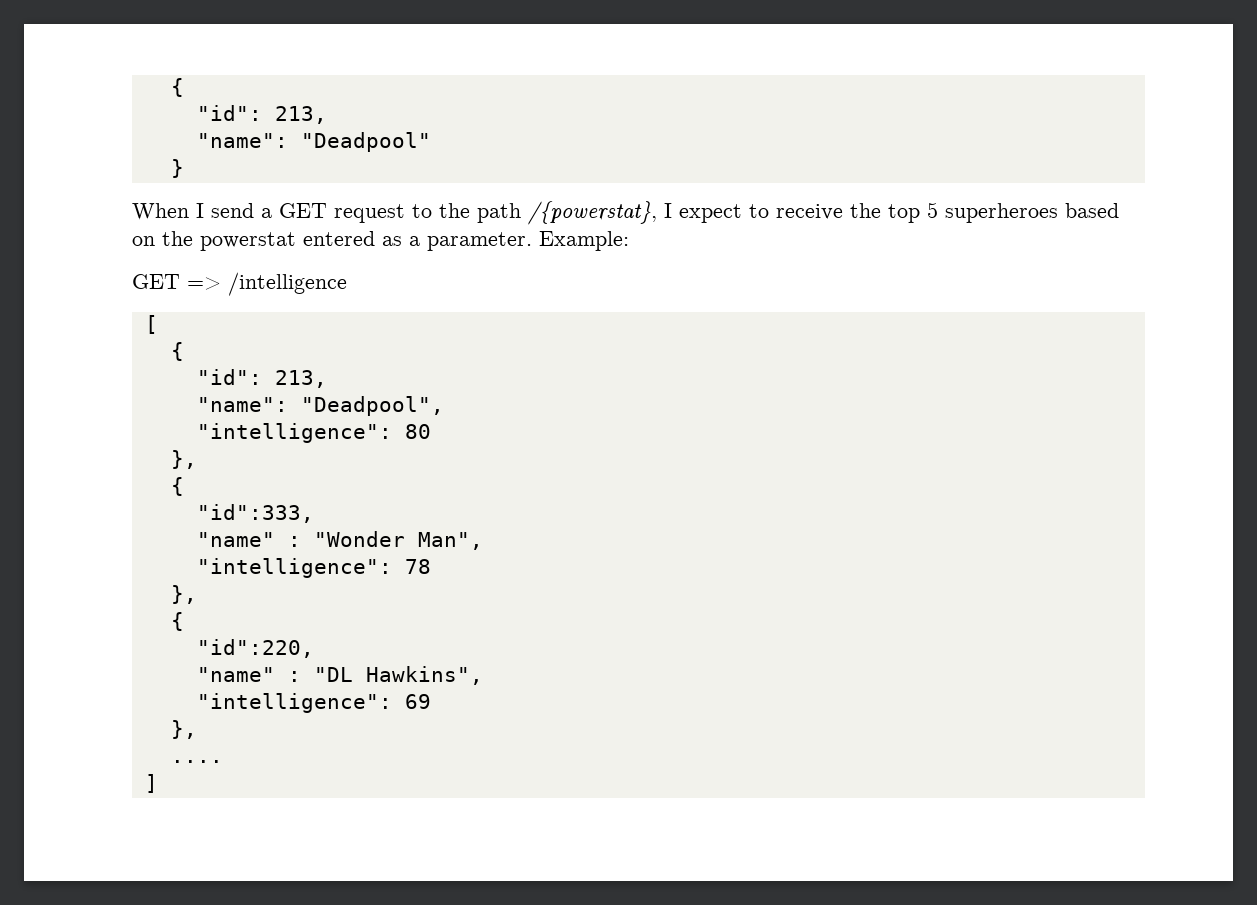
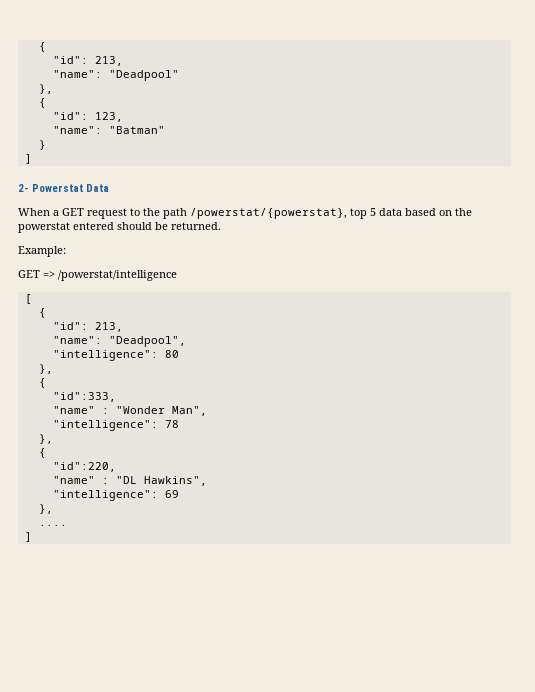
[170,159,184,178] } -> [38,84,53,94] [38,98,46,108] [52,112,123,122] [52,126,165,134] [38,140,46,150] [24,154,32,164] [18,184,109,192] }, // { // "id": 123, // "name": "Batman" // } // ] // 2- Powerstat Data
[196,203,254,218] I send -> (50, 212) none
[528,201,881,225] /{powerstat}, I expect to receive the -> [190,208,347,219] /powerstat/{powerstat},
[945,203,1058,223] superheroes -> [379,208,402,216] data
[382,232,532,251] as a parameter. -> [117,222,221,230] should be returned. //
[228,272,347,296] /intelligence -> [58,270,177,281] /powerstat/intelligence

